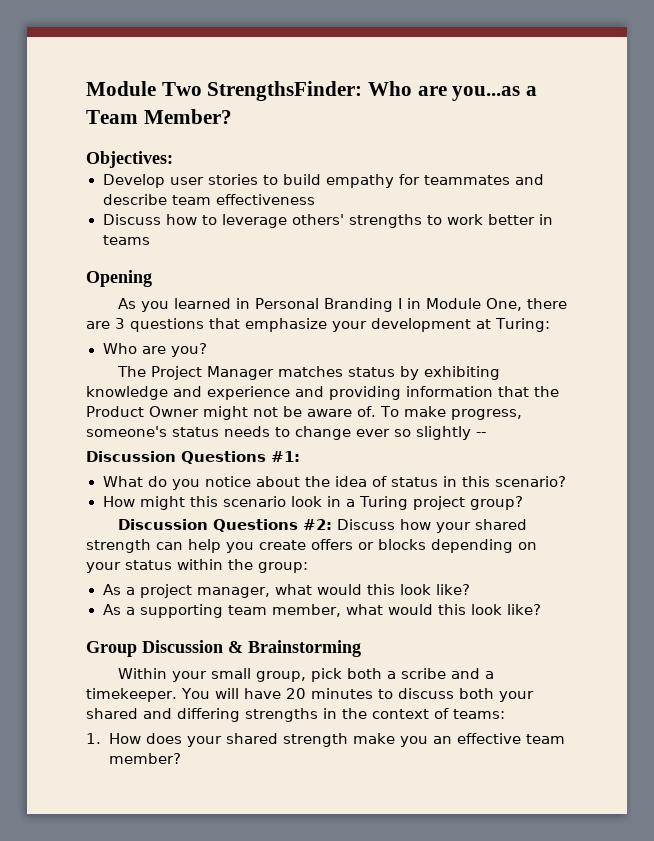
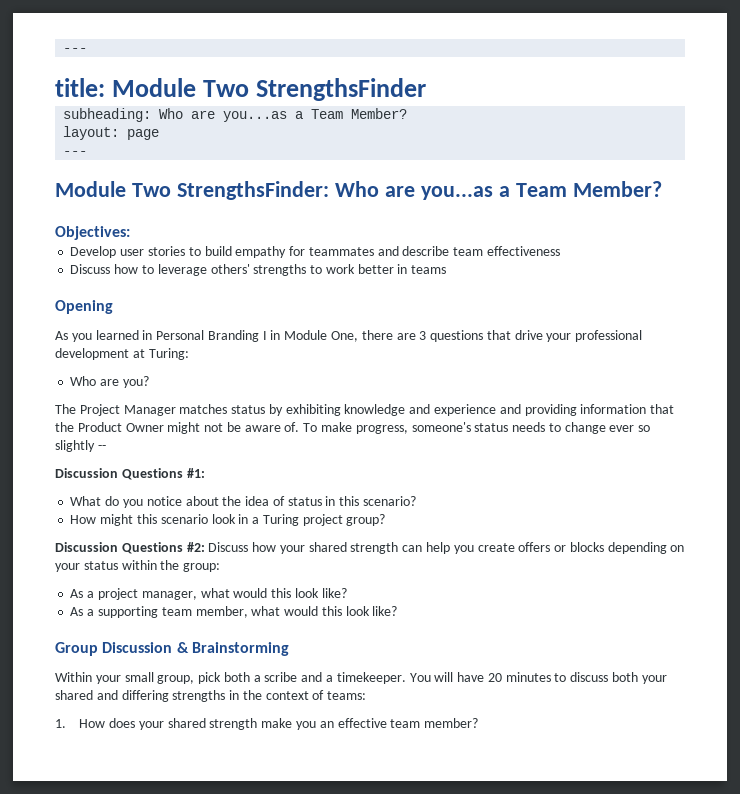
(86, 88) none -> [63,48,88,52] [55,78,426,101] [63,108,408,122] [63,126,160,140] [63,151,88,155] --- // title: Module Two StrengthsFinder // subheading: Who are you...as a Team Member? // layout: page // --- //
[245,318,367,332] emphasize your -> [514,330,643,342] drive your professional

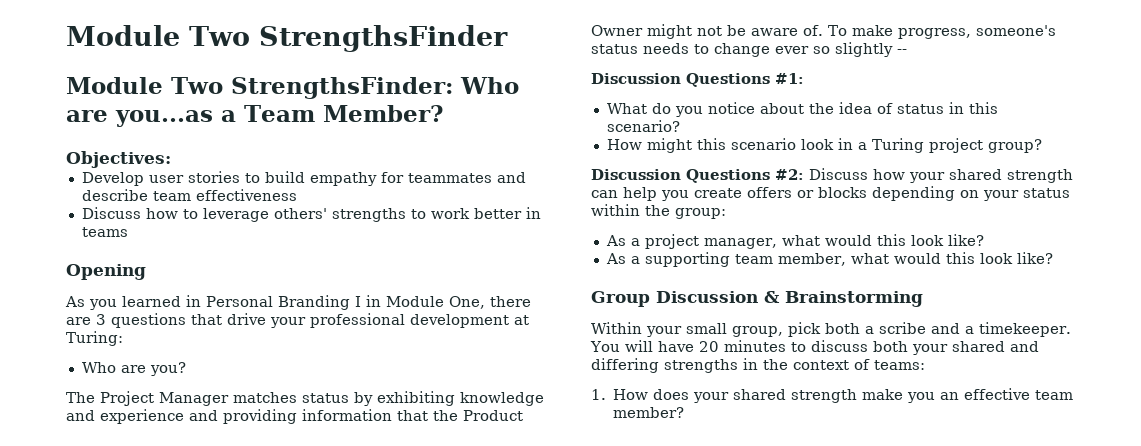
[63,48,88,52] [55,78,105,97] --- // title: -> (66, 35) none
[63,108,408,122] [63,126,160,140] [63,151,88,155] // subheading: Who are you...as a Team Member? // layout: page // --- -> (508, 38) none

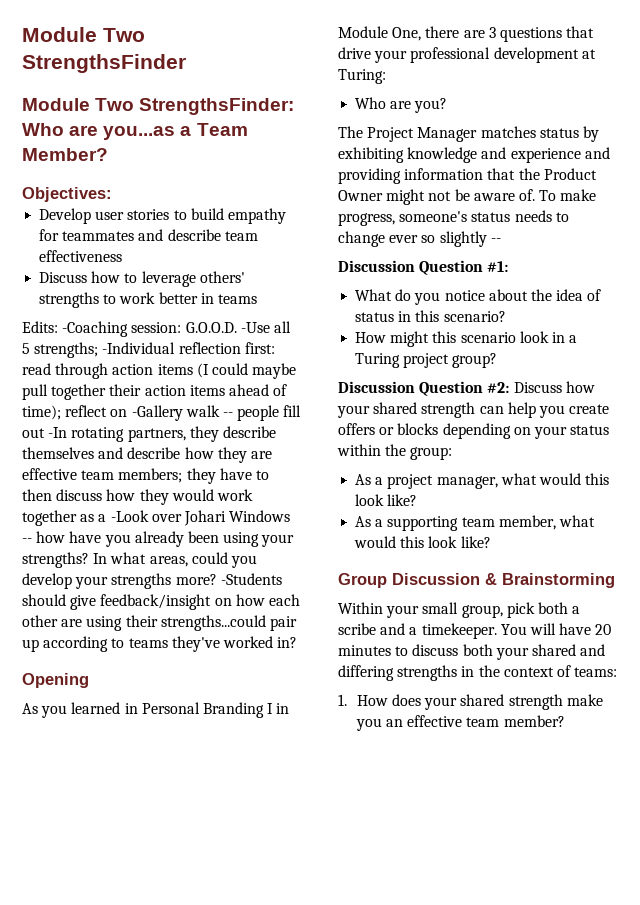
(128, 232) none -> [22,321,291,337] [22,342,275,358] [22,363,297,379] [22,384,288,400] [22,405,302,421] [22,426,276,442] [22,447,272,463] [22,468,269,484] [22,489,253,505] [22,510,291,526] [22,531,295,547] [22,552,257,568] [22,573,282,589] [22,594,300,610] [22,615,297,631] [22,636,298,652] // Edits: -Coaching session: G.O.O.D. -Use all 5 strengths; -Individual reflection first: read through action items (I could maybe pull together their action items ahead of time); reflect on -Gallery walk -- people fill out -In rotating partners, they describe themselves and describe how they are effective team members; they have to then discuss how they would work together as a -Look over Johari Windows -- how have you already been using your strengths? In what areas, could you develop your strengths more? -Students should give feedback/insight on how each other are using their strengths...could pair up according to teams they've worked in?
[686,73,770,87] Questions -> [419,260,484,275] Question
[686,169,770,183] Questions -> [419,381,484,396] Question

